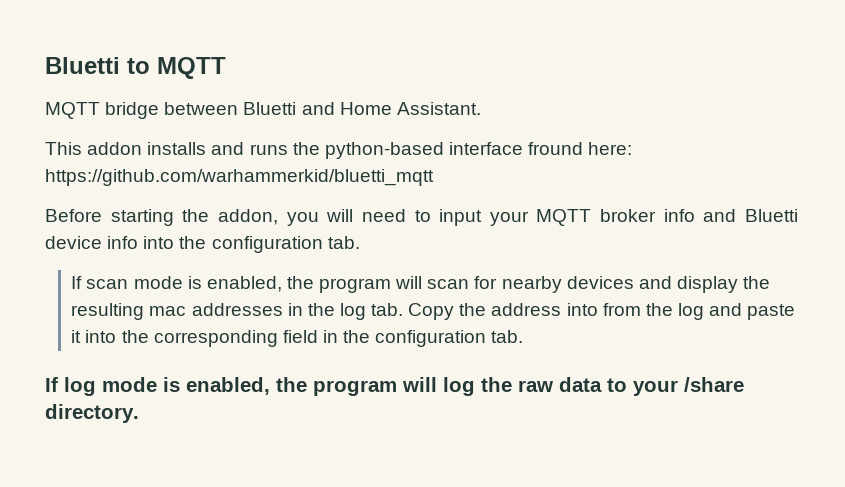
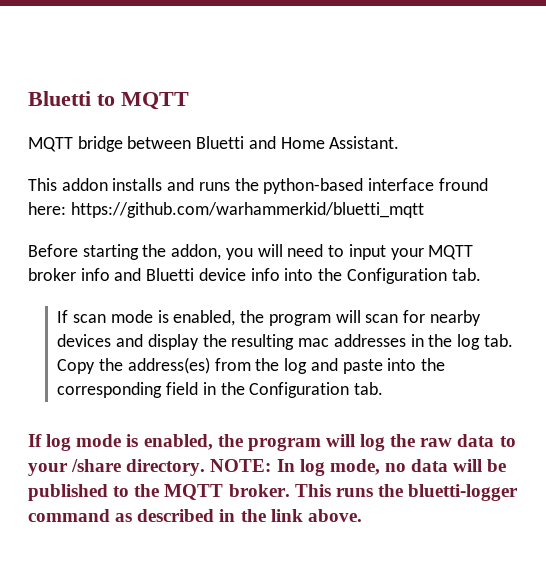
[211,236,323,253] configuration -> [346,268,447,284] Configuration
[491,303,598,316] address into -> [127,357,210,374] address(es)
[71,330,82,343] it -> (383, 366) none
[375,330,487,347] configuration -> [249,382,350,398] Configuration
(139, 413) none -> [210,459,507,476] [28,484,519,501] [28,509,362,522] NOTE: In log mode, no data will be published to the MQTT broker. This runs the bluetti-logger command as described in the link above.

